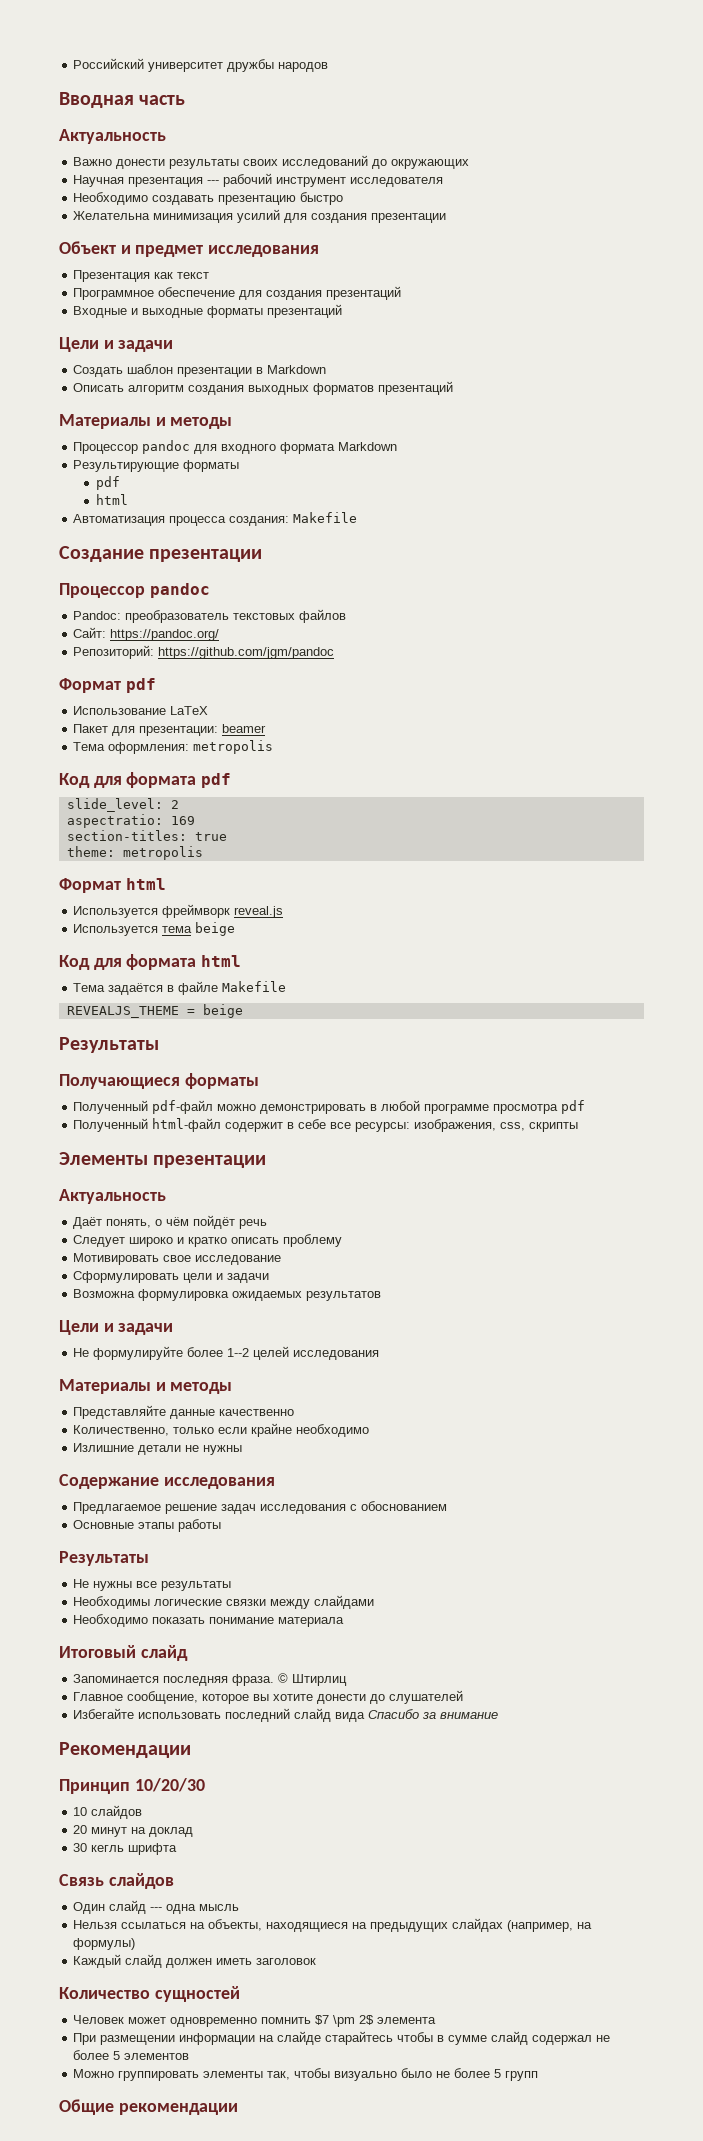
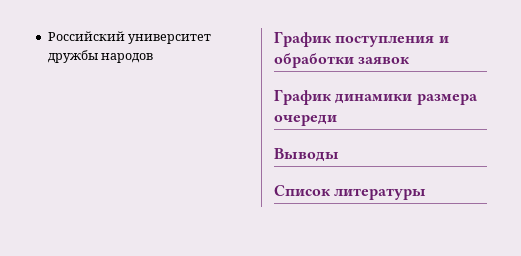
[59,92,186,108] [59,129,166,144] [73,155,470,169] [73,173,444,187] [73,192,344,205] [73,209,447,223] [59,241,320,257] [73,270,210,282] [73,286,402,300] [73,304,343,318] [59,337,174,352] [73,364,327,377] [73,381,454,395] [59,414,233,429] [73,440,398,454] [73,460,240,472] [96,476,121,490] [96,494,129,505] [73,512,358,526] [59,546,263,562] [59,583,210,598] [73,609,347,623] [73,627,220,641] [73,645,335,659] [59,678,156,693] [73,706,209,715] [73,724,267,736] [73,740,274,754] [59,772,232,788] [66,798,179,812] [66,814,195,828] [66,830,227,841] [66,846,203,860] [59,878,166,893] [73,904,284,918] [73,922,236,936] [59,954,242,970] [73,981,287,995] [66,1004,243,1018] [59,1037,159,1053] [59,1073,259,1089] [73,1100,586,1114] [73,1118,579,1132] [59,1152,267,1168] [59,1189,166,1204] [73,1215,268,1229] [73,1234,343,1247] [73,1253,282,1265] [73,1271,270,1283] [73,1289,382,1301] [59,1320,174,1335] [73,1346,380,1360] [59,1379,233,1394] [73,1405,295,1419] [73,1423,370,1437] [73,1443,243,1455] [59,1474,275,1489] [73,1501,448,1514] [73,1519,222,1532] [59,1551,149,1566] [73,1579,232,1591] [73,1595,375,1609] [73,1614,345,1627] [59,1645,188,1661] [73,1673,348,1686] [73,1690,464,1704] [73,1708,499,1722] [59,1742,191,1758] [59,1778,205,1794] [73,1805,143,1819] [73,1825,194,1837] [73,1843,178,1855] [59,1873,174,1889] [73,1900,240,1914] [73,1918,593,1932] [73,1938,136,1950] [73,1954,317,1968] [59,1986,240,2002] [73,2015,437,2027] [73,2031,611,2045] [73,2050,190,2060] [73,2068,539,2081] [59,2099,238,2115] Вводная часть // Актуальность // Важно донести результаты своих исследований до окружающих // Научная презентация --- рабочий инструмент исследователя // Необходимо создавать презентацию быстро // Желательна минимизация усилий для создания презентации // Объект и предмет исследования // Презентация как текст // Программное обеспечение для создания презентаций // Входные и выходные форматы презентаций // Цели и задачи // Создать шаблон презентации в Markdown // Описать алгоритм создания выходных форматов презентаций // Материалы и методы // Процессор pandoc для входного формата Markdown // Результирующие форматы // pdf // html // Автоматизация процесса создания: Makefile // Создание презентации // Процессор pandoc // Pandoc: преобразователь текстовых файлов // Сайт: https://pandoc.org/ // Репозиторий: https://github.com/jgm/pandoc // Формат pdf // Использование LaTeX // Пакет для презентации: beamer // Тема оформления: metropolis // Код для формата pdf // slide_level: 2 // aspectratio: 169 // section-titles: true // theme: metropolis // Формат html // Используется фреймворк reveal.js // Используется тема beige // Код для формата html // Тема задаётся в файле Makefile // REVEALJS_THEME = beige // Результаты // Получающиеся форматы // Полученный pdf-файл можно демонстрировать в любой программе просмотра pdf // Полученный html-файл содержит в себе все ресурсы: изображения, css, скрипты // Элементы презентации // Актуальность // Даёт понять, о чём пойдёт речь // Следует широко и кратко описать проблему // Мотивировать свое исследование // Сформулировать цели и задачи // Возможна формулировка ожидаемых результатов // Цели и задачи // Не формулируйте более 1--2 целей исследования // Материалы и методы // Представляйте данные качественно // Количественно, только если крайне необходимо // Излишние детали не нужны // Содержание исследования // Предлагаемое решение задач исследования с обоснованием // Основные этапы работы // Результаты // Не нужны все результаты // Необходимы логические связки между слайдами // Необходимо показать понимание материала // Итоговый слайд // Запоминается последняя фраза. © Штирлиц // Главное сообщение, которое вы хотите донести до слушателей // Избегайте использовать последний слайд вида Спасибо за внимание // Рекомендации // Принцип 10/20/30 // 10 слайдов // 20 минут на доклад // 30 кегль шрифта // Связь слайдов // Один слайд --- одна мысль // Нельзя ссылаться на объекты, находящиеся на предыдущих слайдах (например, на формулы) // Каждый слайд должен иметь заголовок // Количество сущностей // Человек может одновременно помнить $7 \pm 2$ элемента // При размещении информации на слайде старайтесь чтобы в сумме слайд содержал не более 5 элементов // Можно группировать элементы так, чтобы визуально было не более 5 групп // Общие рекомендации -> [274,31,449,47] [274,53,411,68] [274,89,478,105] [274,114,337,126] [274,148,339,162] [274,185,427,200] График поступления и обработки заявок // График динамики размера очереди // Выводы // Список литературы

